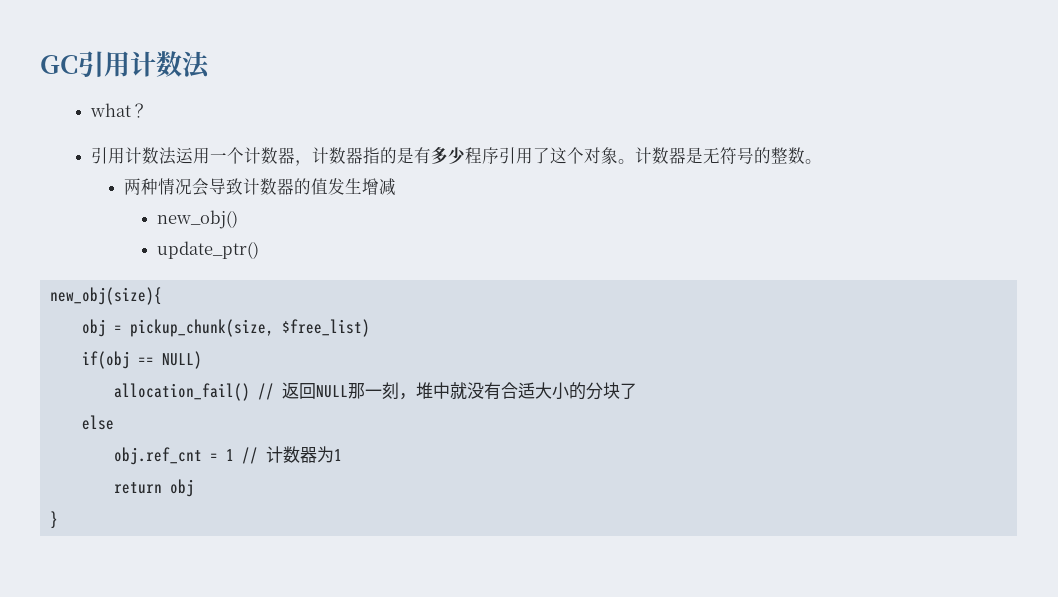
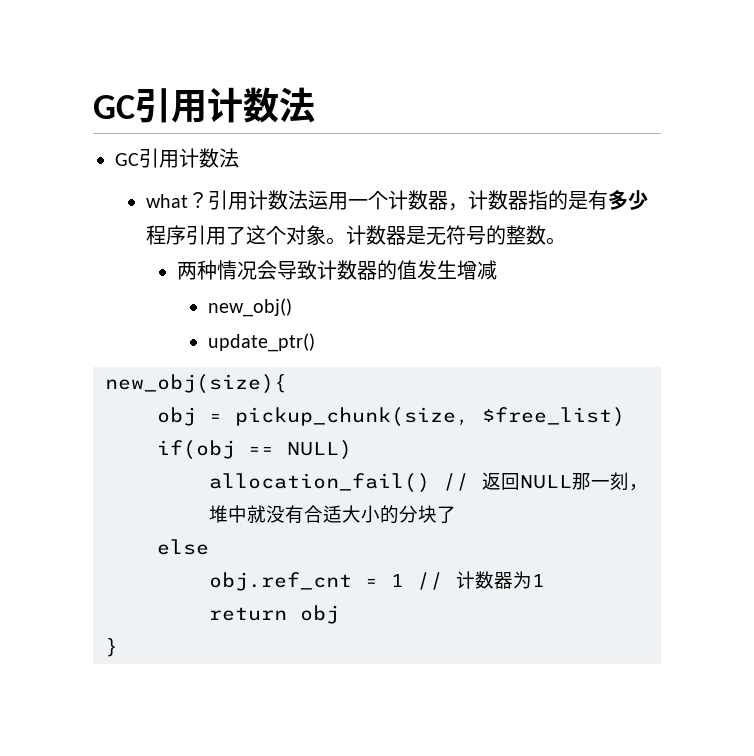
[40,51,210,79] GC引用计数法 -> [93,87,315,123] [115,148,239,168] GC引用计数法 // GC引用计数法
(148, 110) // -> (208, 200) none

